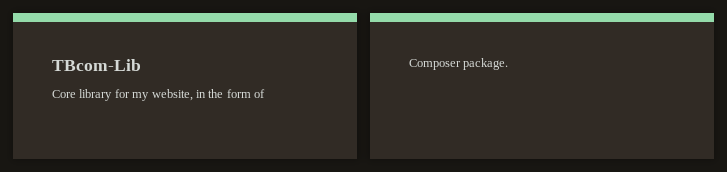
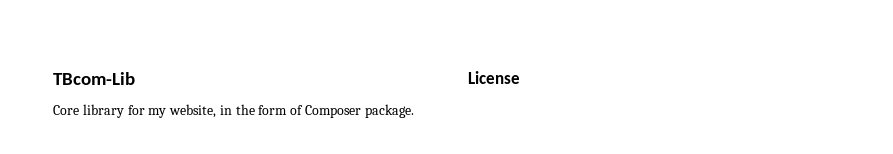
(509, 64) none -> [468,71,520,84] // License

